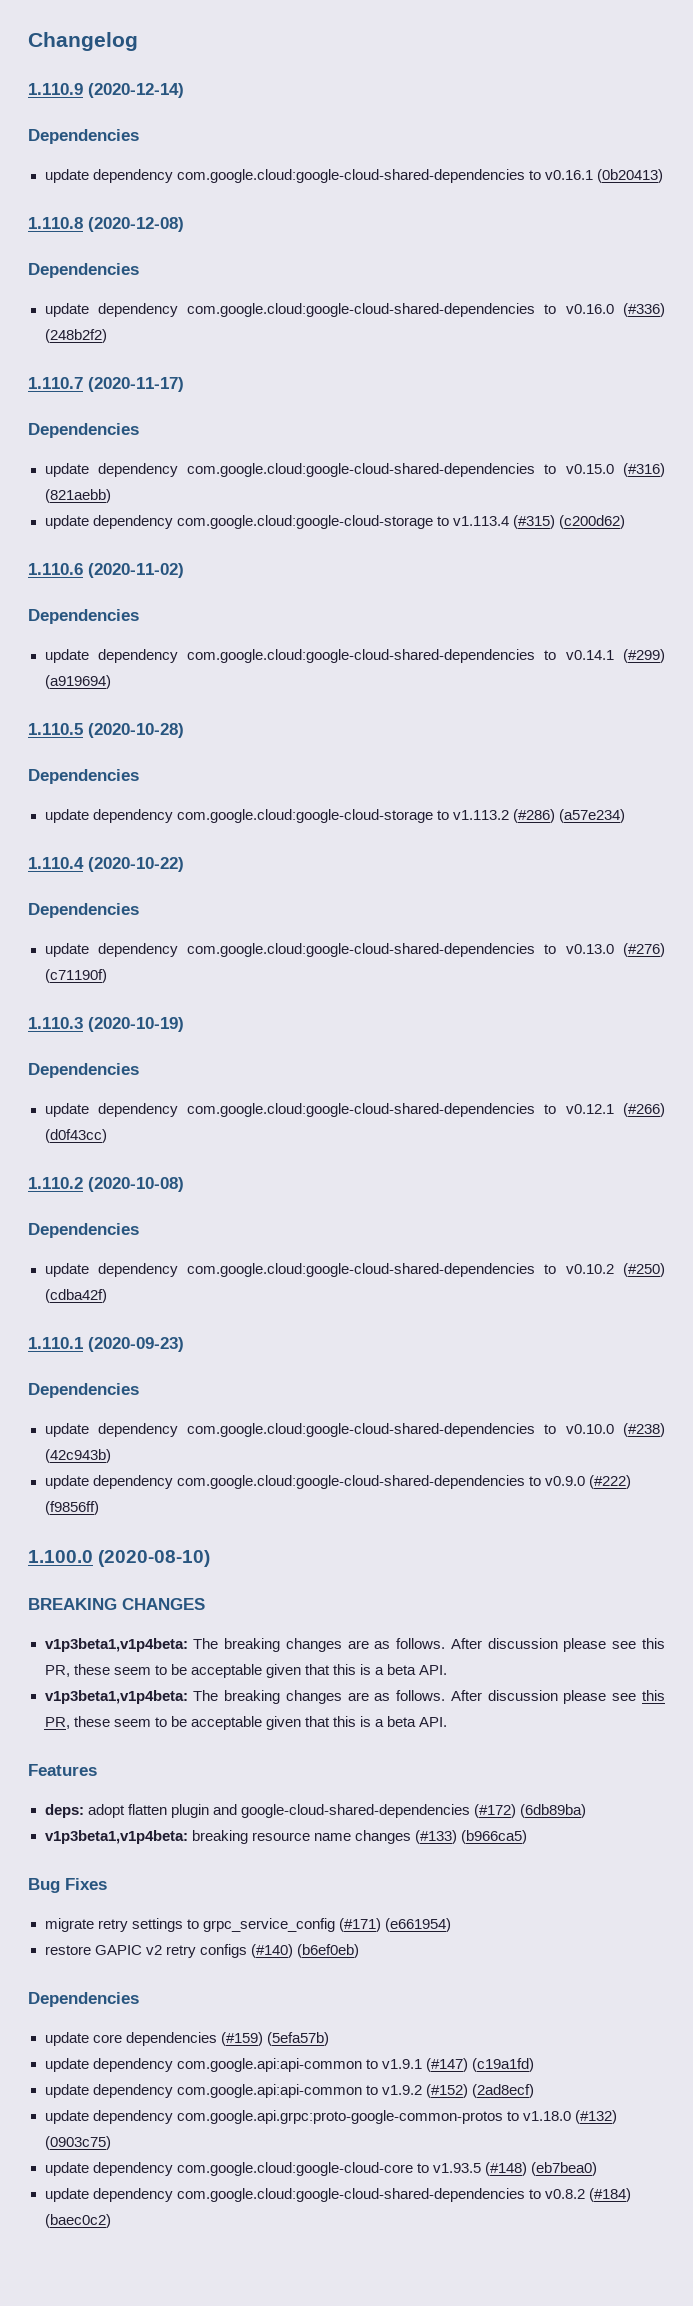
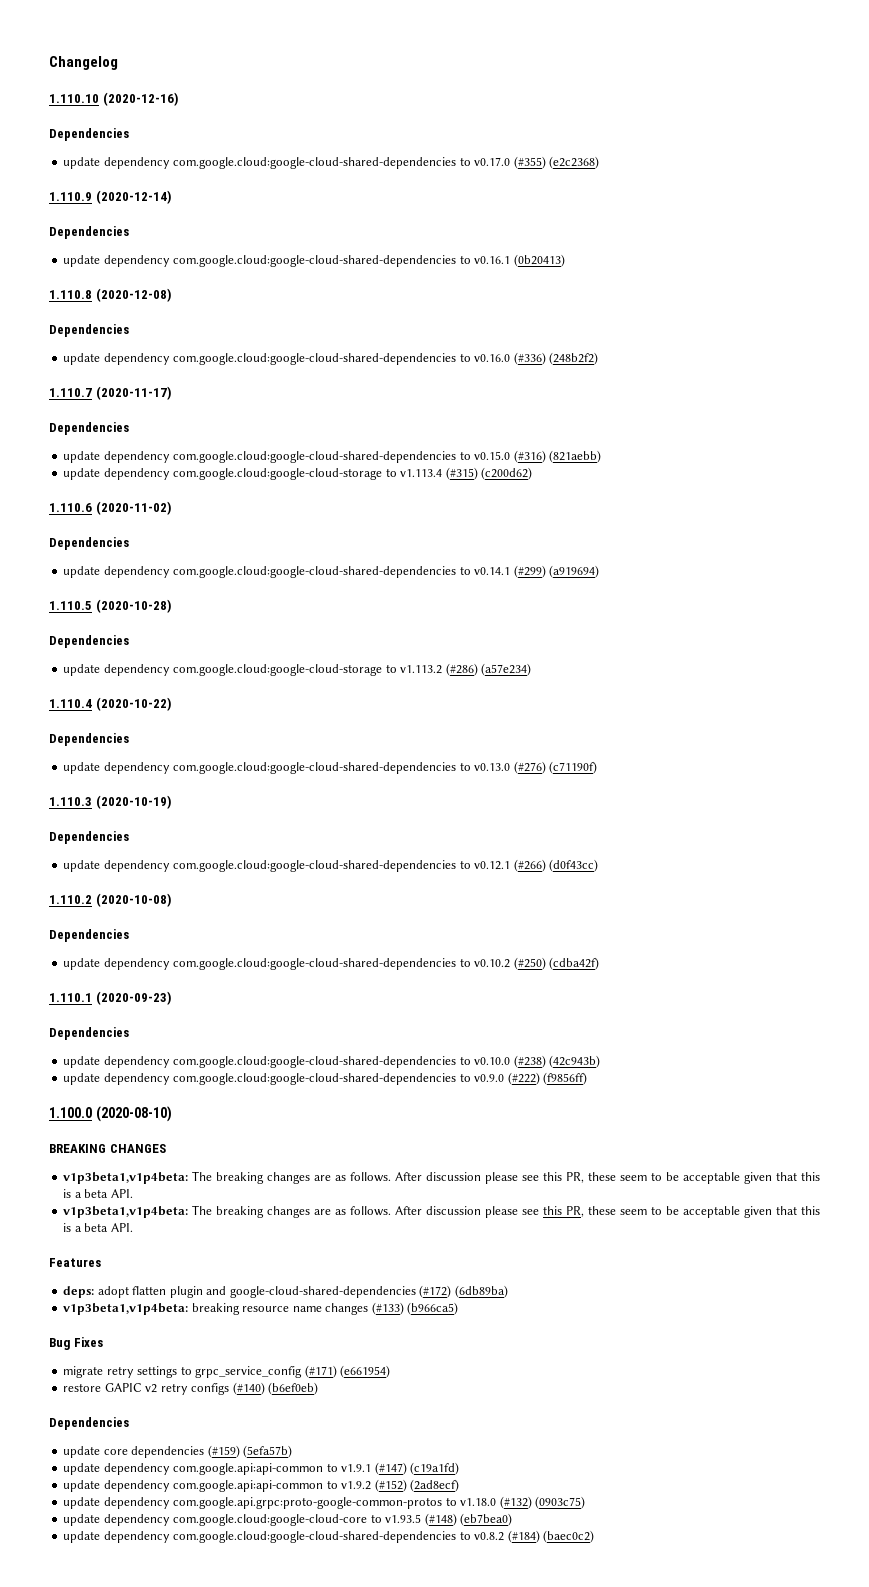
(138, 41) none -> [49,92,178,106] [49,128,129,141] [63,156,600,169] // 1.110.10 (2020-12-16) // Dependencies // update dependency com.google.cloud:google-cloud-shared-dependencies to v0.17.0 (#355) (e2c2368)

